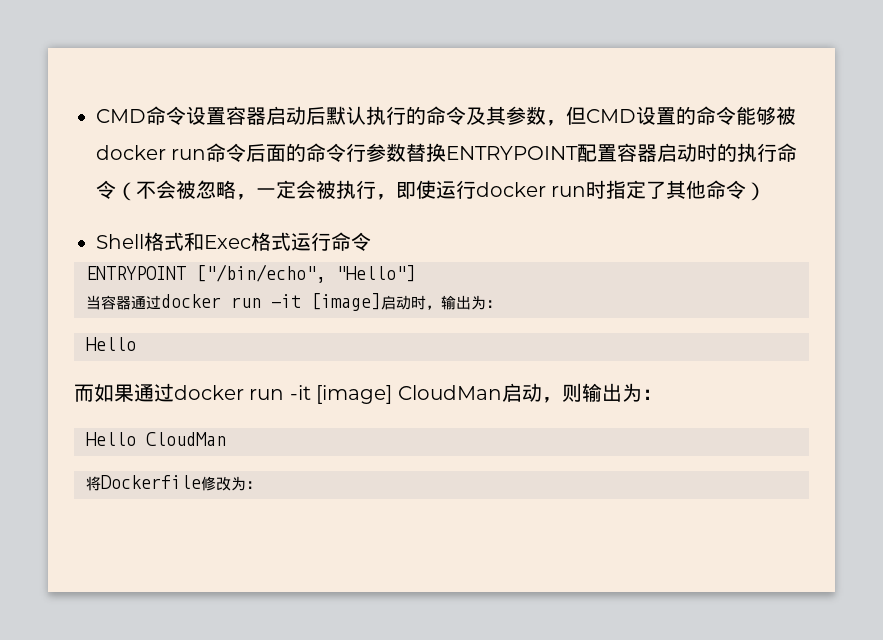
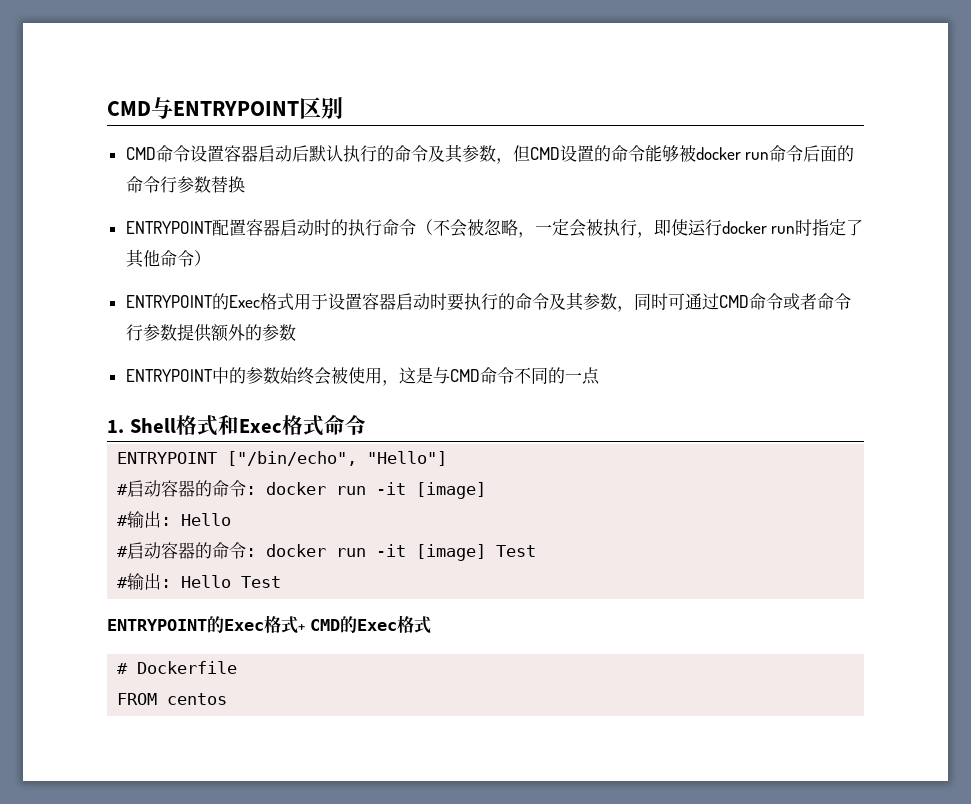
[96,109,146,123] CMD -> [107,97,343,119] [125,147,156,160] CMD与ENTRYPOINT区别 // CMD
(447, 152) none -> (245, 184) //
(767, 191) none -> [125,292,851,312] [125,324,296,342] [125,367,600,386] [107,420,124,433] ENTRYPOINT的Exec格式用于设置容器启动时要执行的命令及其参数，同时可通过CMD命令或者命令行参数提供额外的参数 // ENTRYPOINT中的参数始终会被使用，这是与CMD命令不同的一点 // 1.
[291,232,331,251] 运行 -> (324, 425) none
[86,293,501,311] [86,337,136,351] [74,383,662,404] [86,432,226,446] [86,476,101,491] 当容器通过docker run -it [image]启动时，输出为： // Hello // 而如果通过docker run -it [image] CloudMan启动，则输出为： // Hello CloudMan // 将 -> [117,480,487,499] [117,511,232,528] [117,542,537,561] [117,573,282,590] [107,615,431,634] [117,663,129,674] #启动容器的命令: docker run -it [image] // #输出: Hello // #启动容器的命令: docker run -it [image] Test // #输出: Hello Test // ENTRYPOINT的Exec格式+ CMD的Exec格式 // #
[201,476,261,491] 修改为： -> [117,693,228,705] // FROM centos

